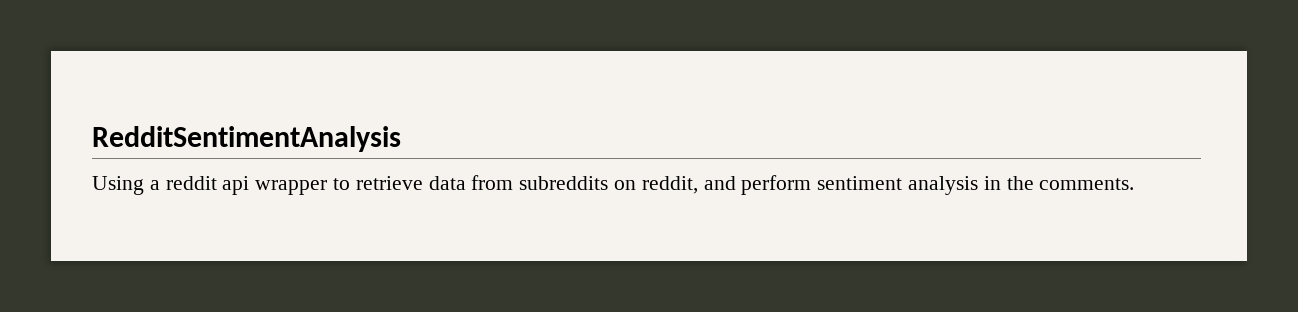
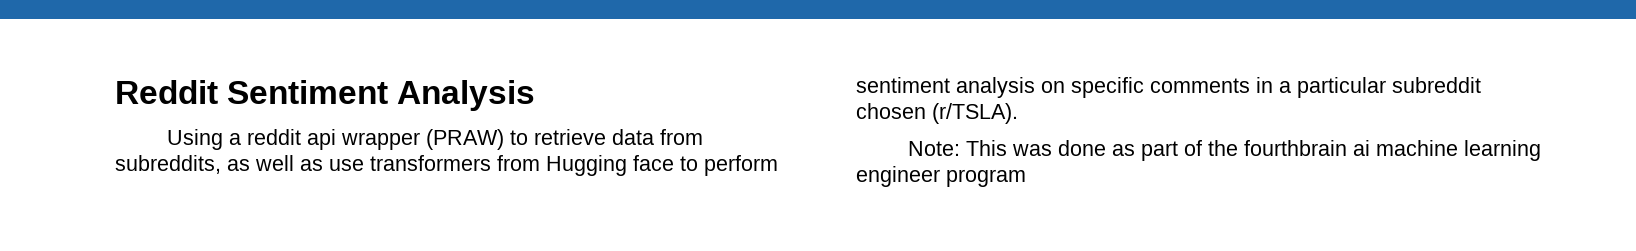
[92,126,401,152] RedditSentimentAnalysis -> [115,80,536,111] Reddit Sentiment Analysis
(328, 187) none -> [425,129,504,150] (PRAW)
[519,175,1135,195] subreddits on reddit, and perform sentiment analysis in the comments. -> [115,155,778,176] [856,77,1481,98] [856,103,1018,124] [907,140,1541,161] [856,166,1026,187] subreddits, as well as use transformers from Hugging face to perform sentiment analysis on specific comments in a particular subreddit chosen (r/TSLA). // Note: This was done as part of the fourthbrain ai machine learning engineer program

